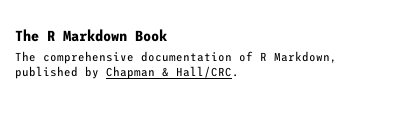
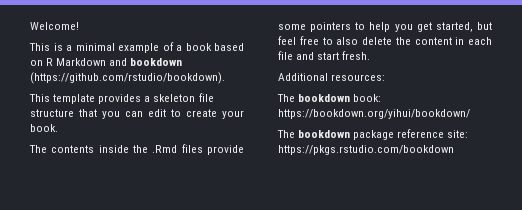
[15,29,167,42] [15,51,337,64] [15,66,239,79] The R Markdown Book // The comprehensive documentation of R Markdown, published by Chapman & Hall/CRC. -> [30,22,79,30] [29,42,244,53] [30,58,183,66] [30,72,225,84] [29,93,214,104] [30,109,244,119] [30,124,58,132] [29,144,244,155] [278,22,492,32] [278,36,492,45] [278,51,371,60] [278,73,386,81] [277,94,382,102] [278,109,470,119] [277,129,469,140] [278,145,454,155] Welcome! // This is a minimal example of a book based on R Markdown and bookdown (https://github.com/rstudio/bookdown). // This template provides a skeleton file structure that you can edit to create your book. // The contents inside the .Rmd files provide some pointers to help you get started, but feel free to also delete the content in each file and start fresh. // Additional resources: // The bookdown book: https://bookdown.org/yihui/bookdown/ // The bookdown package reference site: https://pkgs.rstudio.com/bookdown

